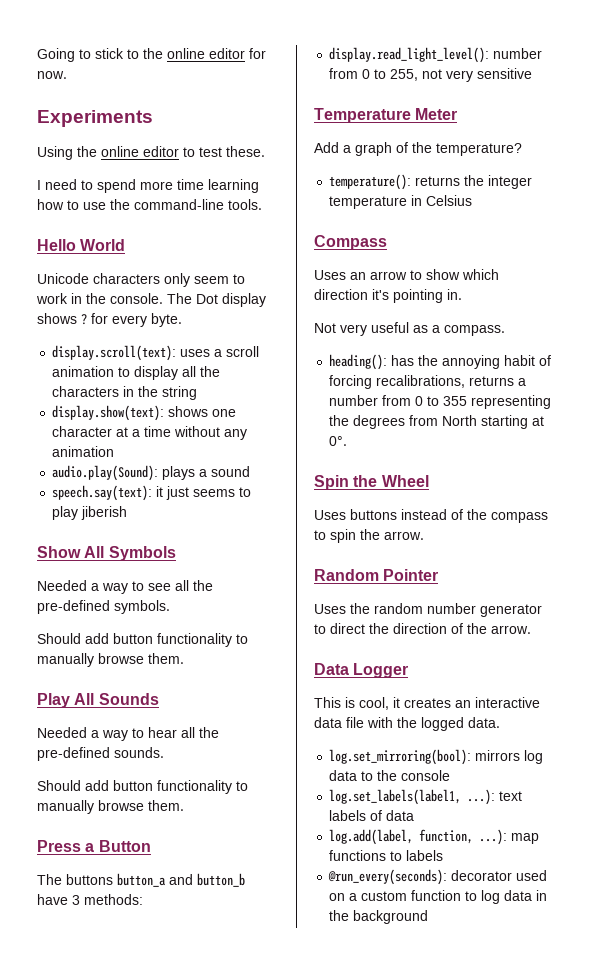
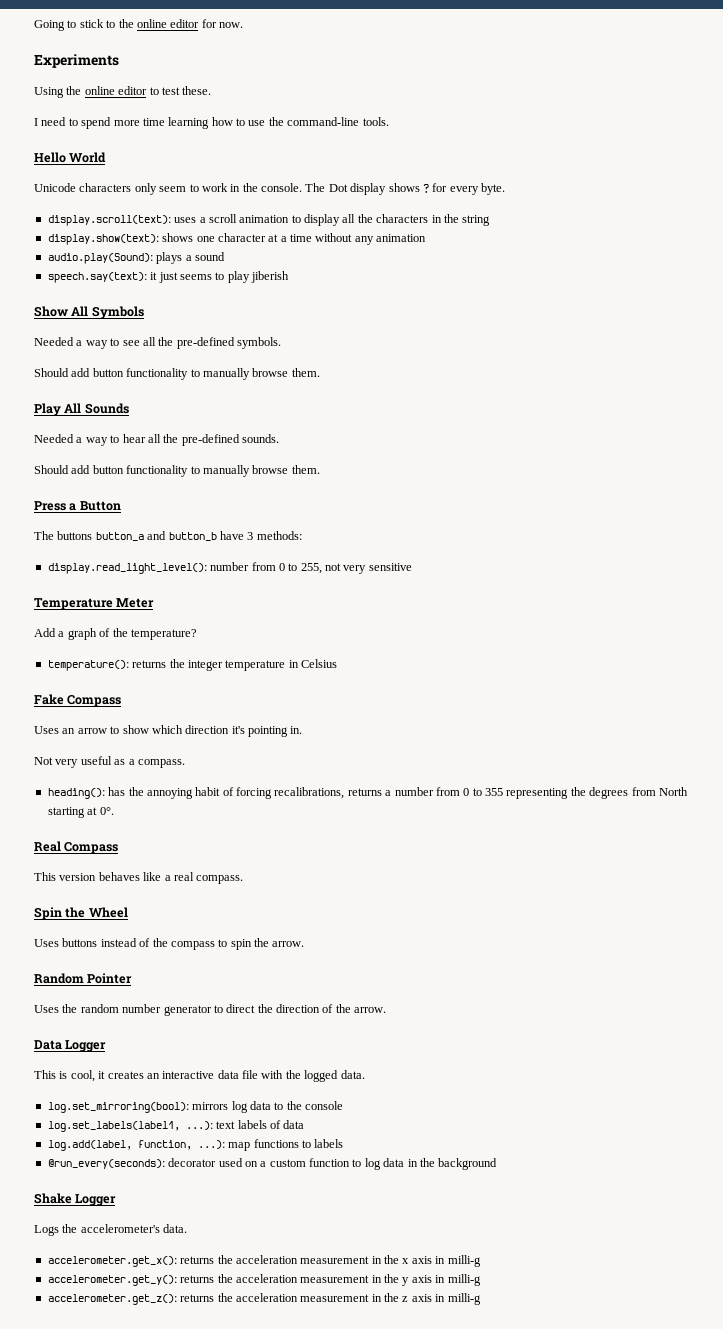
(473, 200) none -> [34,694,64,705] Fake
(348, 441) none -> [34,841,119,854] [34,872,244,884] // Real Compass // This version behaves like a real compass.
(429, 917) none -> [34,1193,117,1206] [34,1224,188,1236] [47,1255,481,1267] [47,1274,481,1286] [47,1293,481,1305] // Shake Logger // Logs the accelerometer's data. // accelerometer.get_x(): returns the acceleration measurement in the x axis in milli-g // accelerometer.get_y(): returns the acceleration measurement in the y axis in milli-g // accelerometer.get_z(): returns the acceleration measurement in the z axis in milli-g

